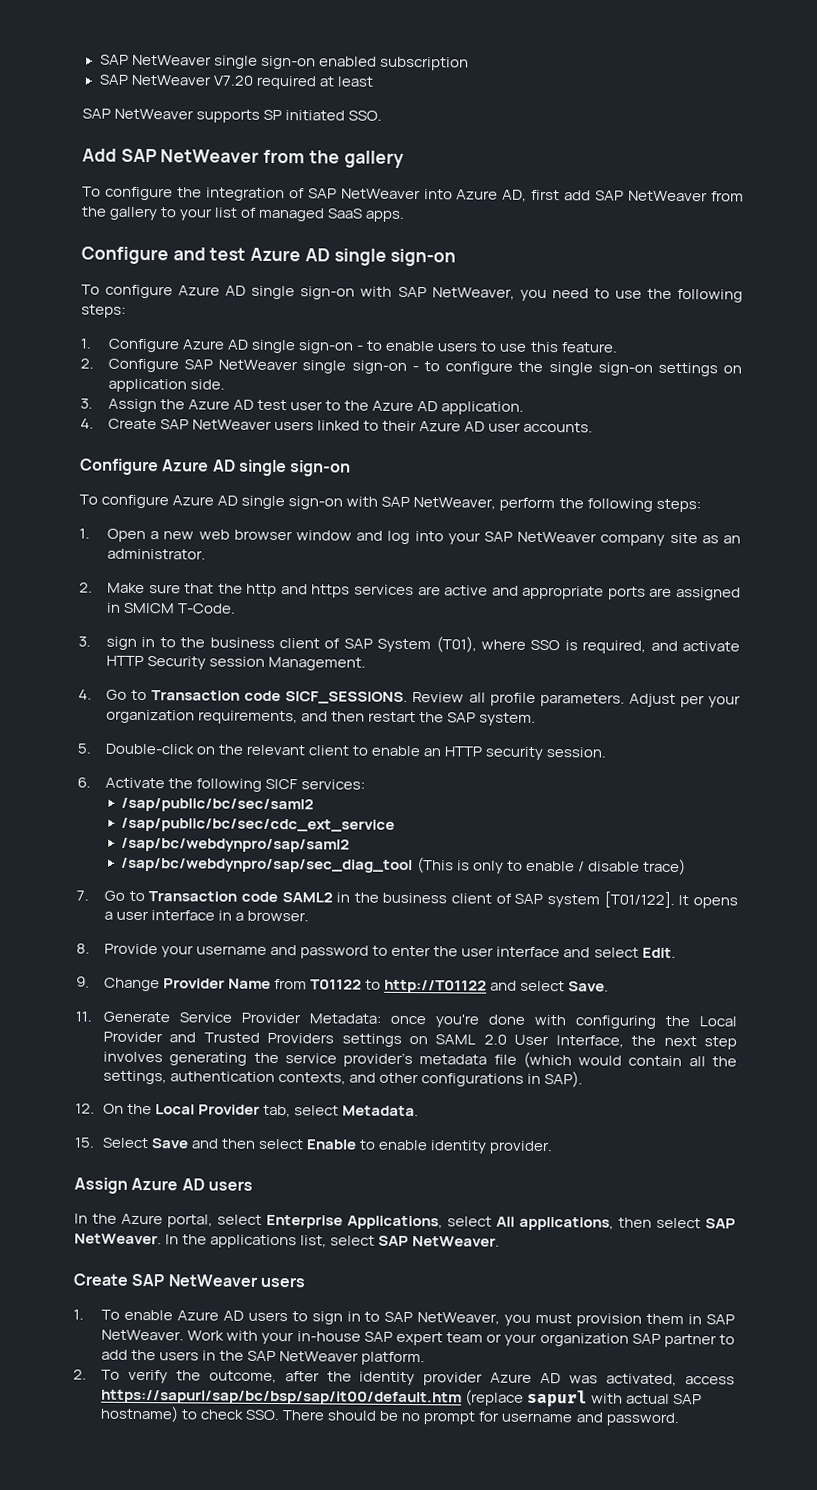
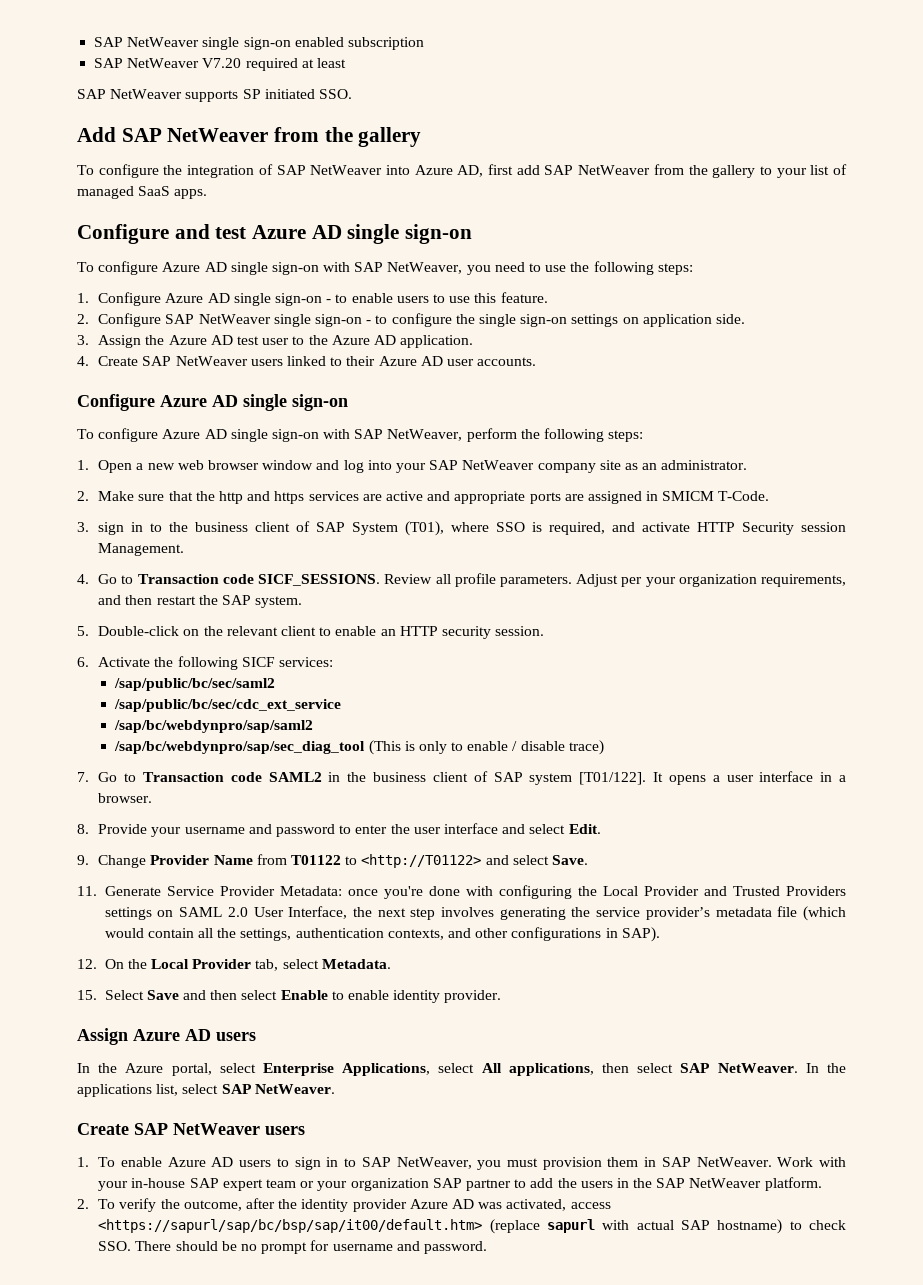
[384,979,488,994] http://T01122 -> [361,854,482,868] <http://T01122>
[100,1389,462,1406] https://sapurl/sap/bc/bsp/sap/it00/default.htm -> [98,1219,483,1233] <https://sapurl/sap/bc/bsp/sap/it00/default.htm>

